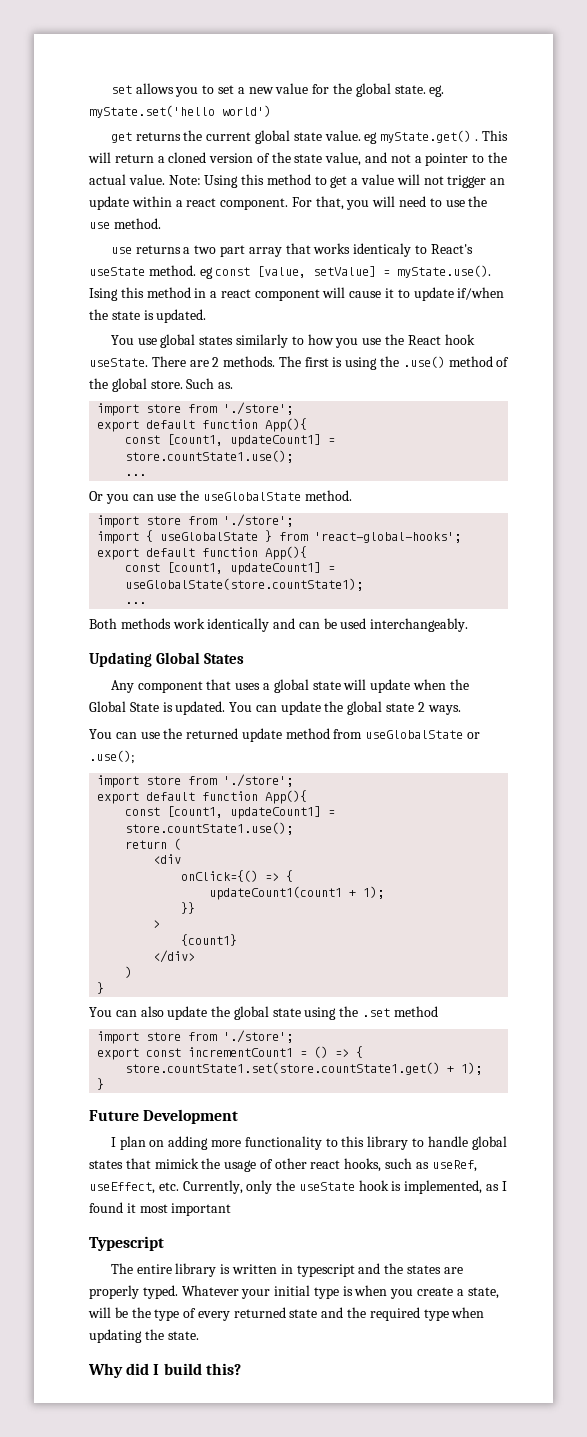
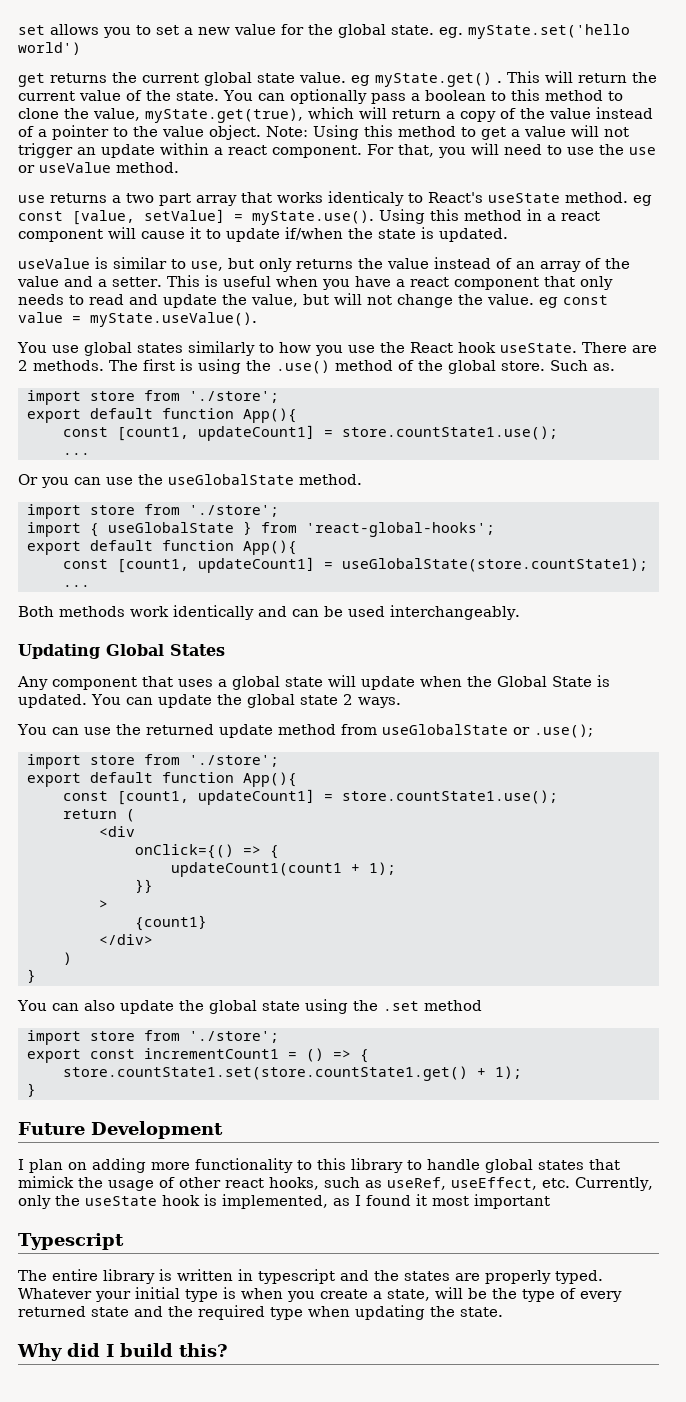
[157,152,411,166] a cloned version of the state value, and not -> [632,72,657,83] [18,89,623,104] [18,107,653,123] [18,126,34,137] the current value of the state. You can optionally pass a boolean to this method to clone the value, myState.get(true), which will return a copy of the value instead of
[89,174,165,185] actual value. -> [162,125,261,140] value object.
(110, 225) none -> [18,162,111,173] or useValue
[89,288,118,301] Ising -> [379,209,425,224] Using
(207, 316) none -> [18,257,630,272] [17,275,613,290] [18,293,608,308] [18,312,257,327] // useValue is similar to use, but only returns the value instead of an array of the value and a setter. This is useful when you have a react component that only needs to read and update the value, but will not change the value. eg const value = myState.useValue().

